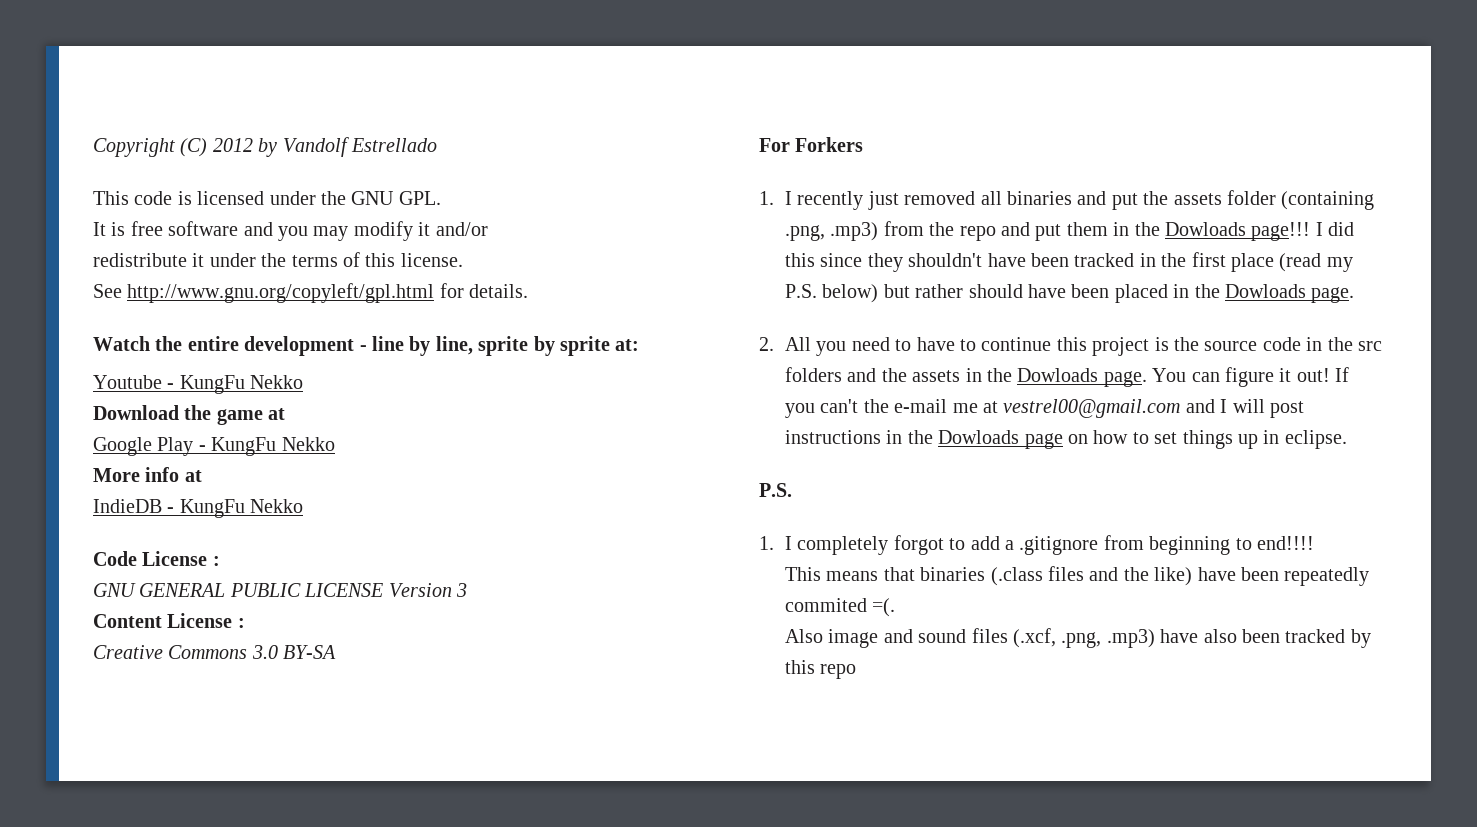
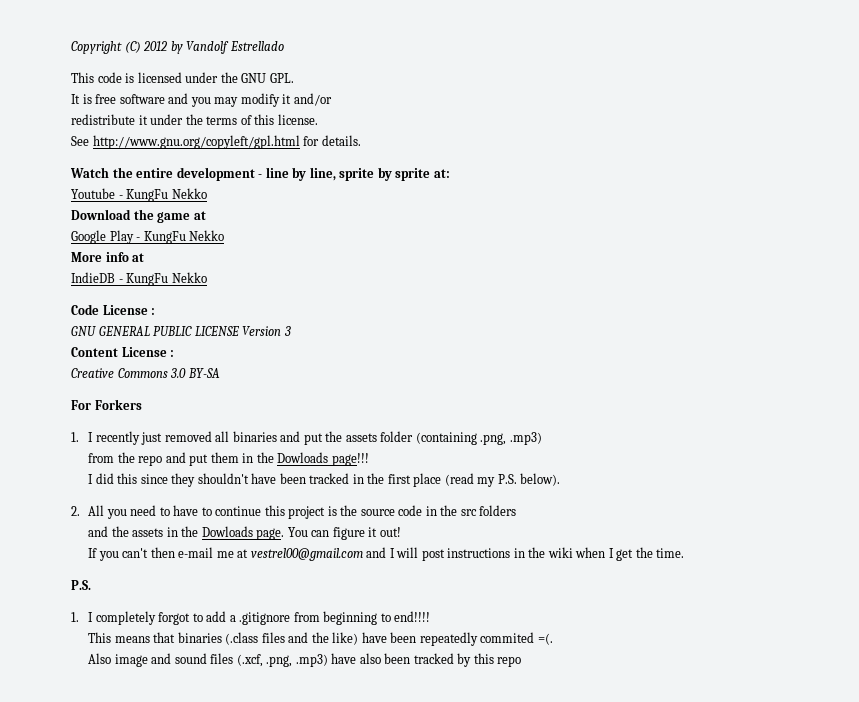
(879, 231) none -> (542, 438) //
(1311, 231) none -> (369, 459) //
[822,284,1355,303] below) but rather should have been placed in the Dowloads page. -> [520,473,561,486] below).
(843, 374) none -> (517, 510) //
(1330, 375) none -> (401, 532) //
[863,399,889,413] the -> [150,547,175,558] then
[938,430,1347,449] Dowloads page on how to set things up in eclipse. -> [547,547,685,561] wiki when I get the time.

